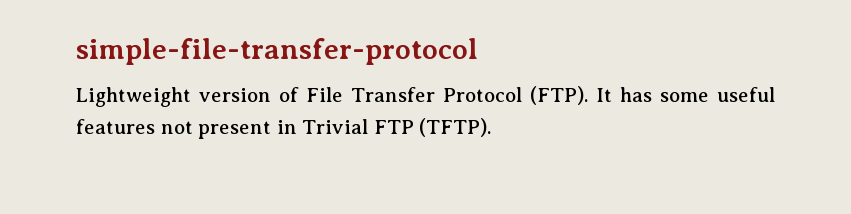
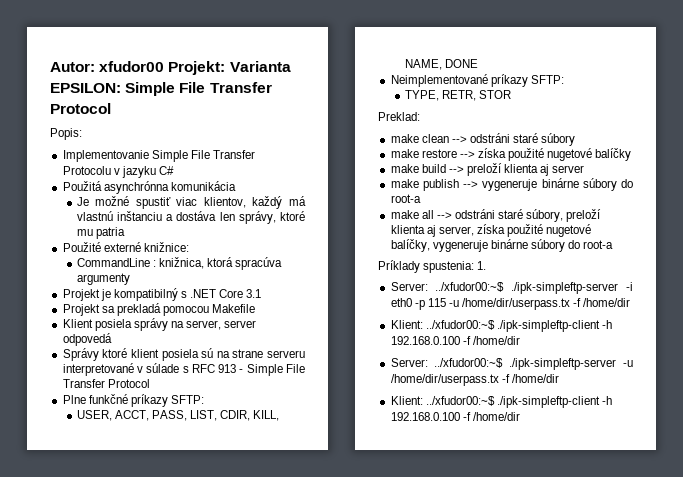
[76,38,478,65] [76,86,775,107] [76,118,492,139] simple-file-transfer-protocol // Lightweight version of File Transfer Protocol (FTP). It has some useful features not present in Trivial FTP (TFTP). -> [50,61,291,75] [50,82,272,96] [50,103,111,114] [50,128,82,140] [62,150,255,162] [62,166,174,178] [62,181,236,194] [76,196,306,209] [76,211,305,224] [76,227,126,239] [62,242,189,252] [76,257,283,270] [76,273,130,285] [62,288,262,301] [62,303,256,316] [62,318,257,331] [62,333,112,346] [62,348,305,361] [62,363,305,376] [62,379,150,388] [62,394,204,407] [76,410,280,421] [404,59,479,70] [390,74,564,87] [404,90,512,101] [378,112,420,121] [390,133,576,146] [390,148,632,161] [390,163,585,176] [390,178,633,191] [390,194,421,203] [390,209,602,222] [390,224,592,237] [390,239,614,252] [378,260,487,273] [390,282,633,294] [390,298,631,310] [390,320,612,332] [390,336,520,345] [390,358,633,370] [390,374,559,386] [390,396,612,408] [390,412,520,421] Autor: xfudor00 Projekt: Varianta EPSILON: Simple File Transfer Protocol // Popis: // Implementovanie Simple File Transfer Protocolu v jazyku C# // Použitá asynchrónna komunikácia // Je možné spustiť viac klientov, každý má vlastnú inštanciu a dostáva len správy, ktoré mu patria // Použité externé knižnice: // CommandLine : knižnica, ktorá spracúva argumenty // Projekt je kompatibilný s .NET Core 3.1 // Projekt sa prekladá pomocou Makefile // Klient posiela správy na server, server odpovedá // Správy ktoré klient posiela sú na strane serveru interpretované v súlade s RFC 913 - Simple File Transfer Protocol // Plne funkčné príkazy SFTP: // USER, ACCT, PASS, LIST, CDIR, KILL, NAME, DONE // Neimplementované príkazy SFTP: // TYPE, RETR, STOR // Preklad: // make clean --> odstráni staré súbory // make restore --> získa použité nugetové balíčky // make build --> preloží klienta aj server // make publish --> vygeneruje binárne súbory do root-a // make all --> odstráni staré súbory, preloží klienta aj server, získa použité nugetové balíčky, vygeneruje binárne súbory do root-a // Príklady spustenia: 1. // Server: ../xfudor00:~$ ./ipk-simpleftp-server -i eth0 -p 115 -u /home/dir/userpass.tx -f /home/dir // Klient: ../xfudor00:~$ ./ipk-simpleftp-client -h 192.168.0.100 -f /home/dir // Server: ../xfudor00:~$ ./ipk-simpleftp-server -u /home/dir/userpass.tx -f /home/dir // Klient: ../xfudor00:~$ ./ipk-simpleftp-client -h 192.168.0.100 -f /home/dir

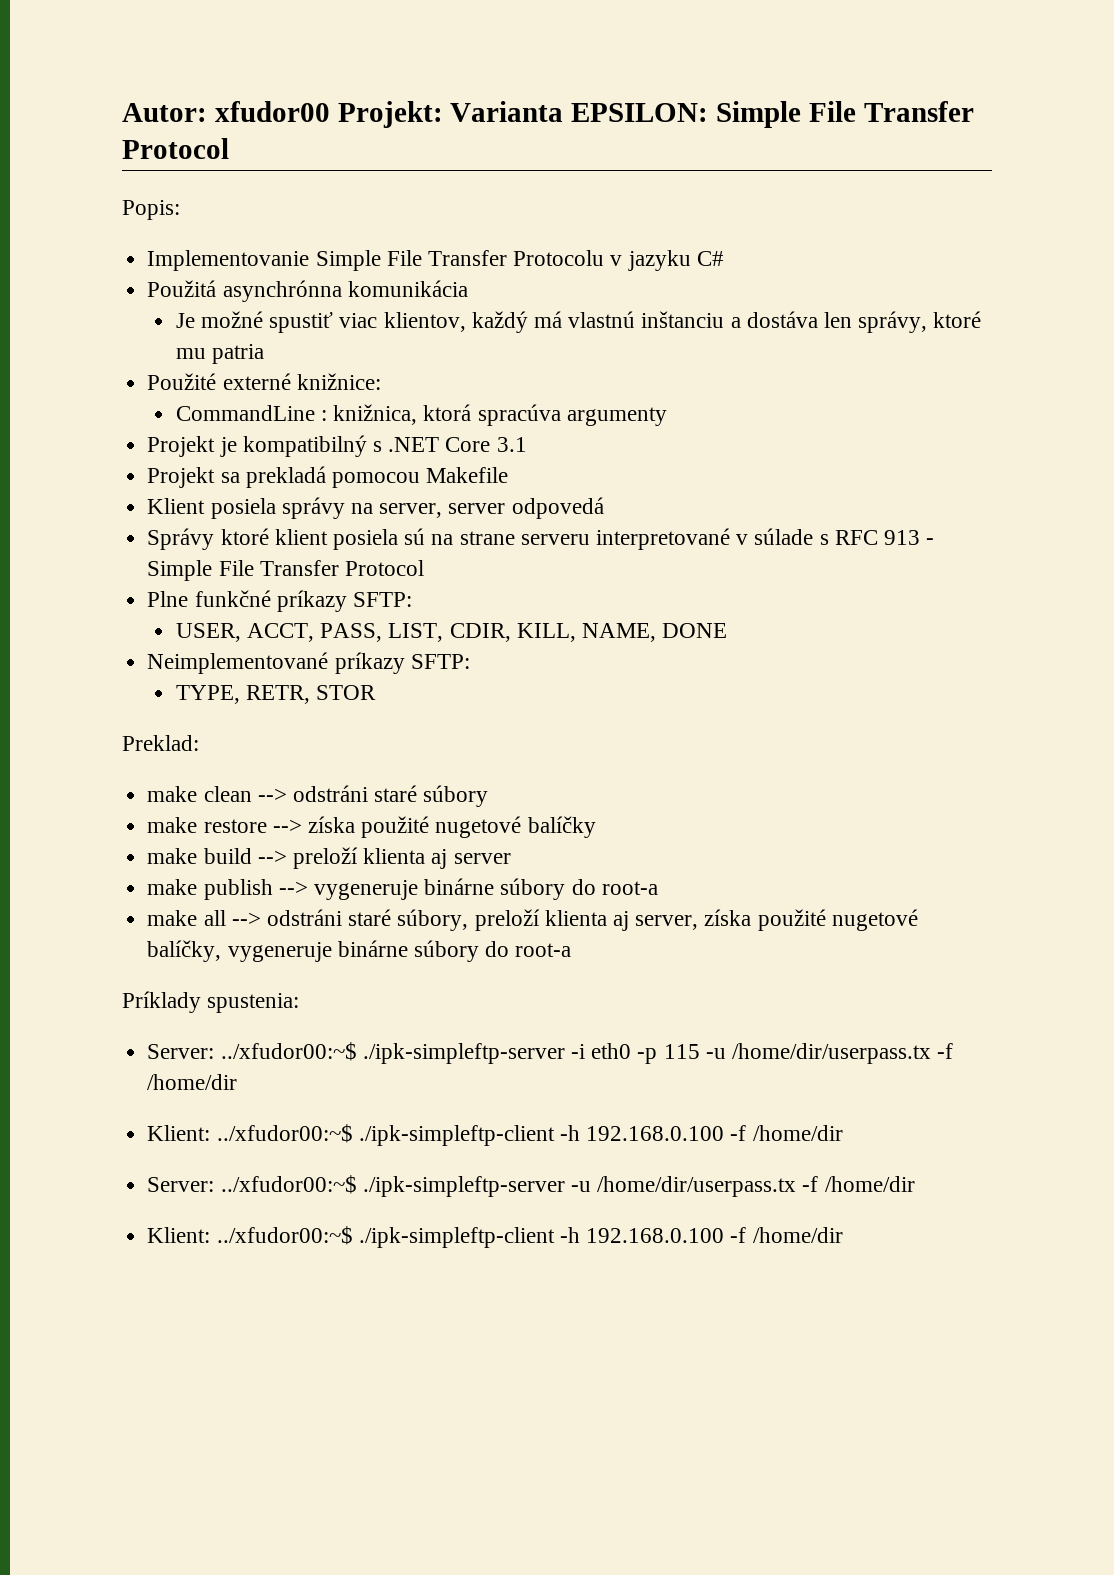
[477,261,487,270] 1. -> (300, 1003) none

